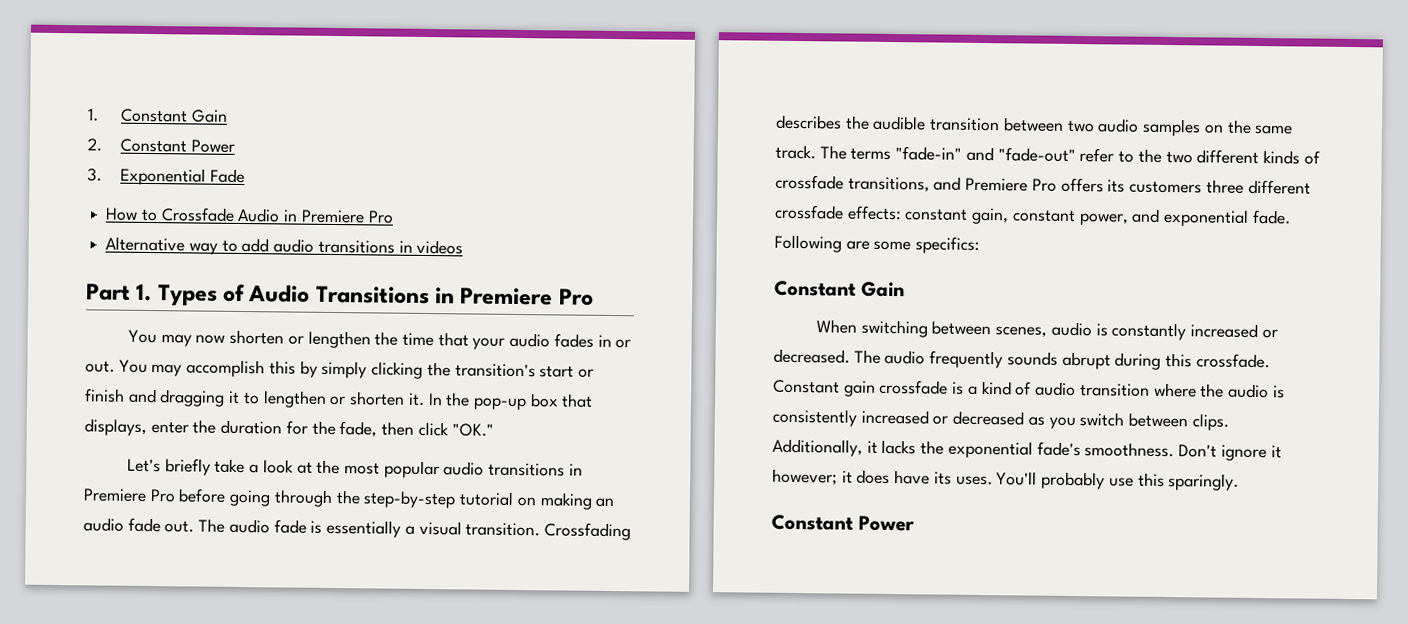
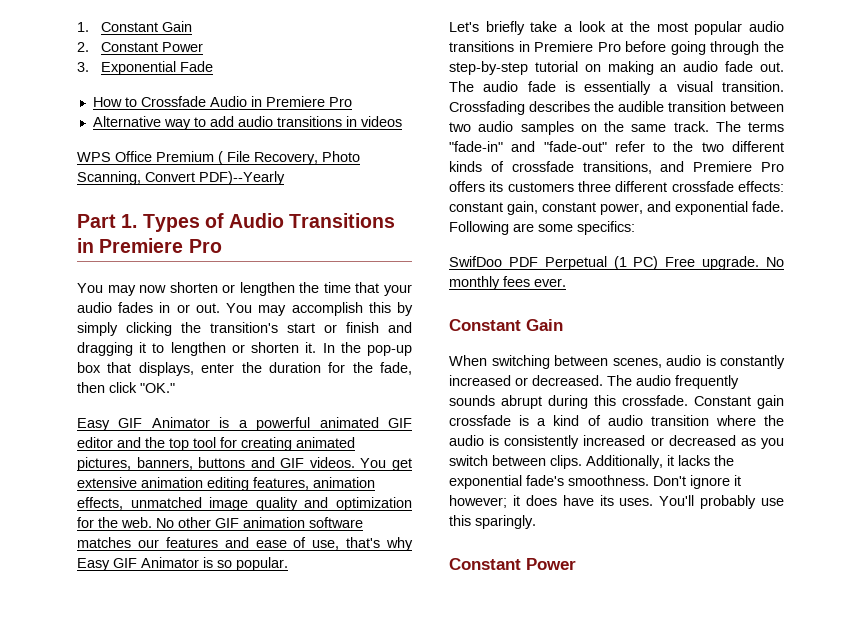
(464, 247) none -> [77,151,360,165] [77,171,285,185] // WPS Office Premium ( File Recovery, Photo Scanning, Convert PDF)--Yearly
(494, 430) none -> [77,417,412,431] [77,437,355,451] [77,457,412,471] [77,477,375,491] [77,497,412,511] [77,517,363,528] [77,537,413,551] [77,557,288,571] // Easy GIF Animator is a powerful animated GIF editor and the top tool for creating animated pictures, banners, buttons and GIF videos. You get extensive animation editing features, animation effects, unmatched image quality and optimization for the web. No other GIF animation software matches our features and ease of use, that's why Easy GIF Animator is so popular.
(981, 245) none -> [449,256,784,270] [449,276,566,290] // SwifDoo PDF Perpetual (1 PC) Free upgrade. No monthly fees ever.

